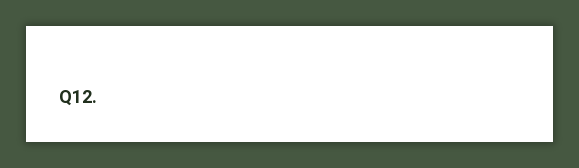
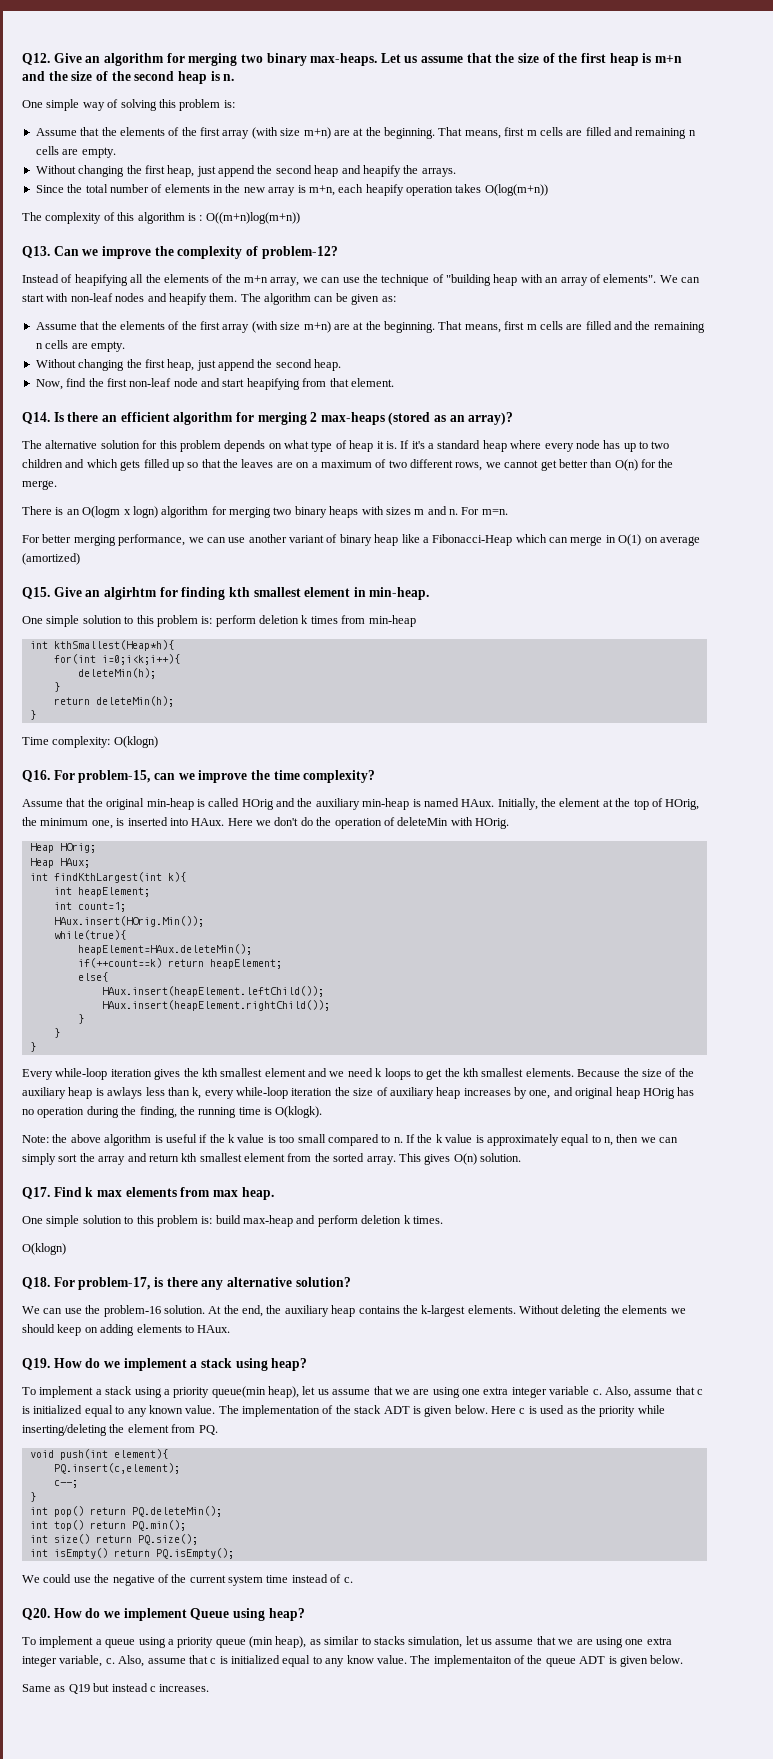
(97, 98) none -> [53,53,682,66] [22,71,235,84] [22,99,235,111] [35,127,696,139] [35,146,116,158] [35,165,456,177] [35,184,548,196] [22,212,300,224] [22,246,338,259] [22,274,700,286] [22,293,396,305] [35,321,705,333] [35,340,125,352] [35,359,342,371] [35,378,394,390] [22,412,514,425] [22,440,670,452] [22,459,674,471] [22,480,57,490] [22,506,508,518] [22,534,700,546] [22,553,80,565] [22,587,430,600] [22,615,416,627] [29,640,174,651] [53,654,180,665] [77,668,156,679] [53,682,60,692] [53,696,174,707] [29,710,36,720] [22,736,158,748] [22,770,376,783] [22,798,700,810] [22,817,509,829] [29,843,96,853] [29,858,90,868] [29,872,186,883] [53,887,150,897] [53,902,126,912] [53,916,204,927] [53,930,126,940] [77,944,252,955] [77,958,282,969] [77,972,108,982] [101,986,324,997] [101,1000,330,1011] [77,1014,84,1024] [53,1028,60,1038] [29,1042,36,1052] [22,1068,694,1080] [22,1087,695,1099] [22,1106,323,1118] [22,1134,679,1146] [22,1153,521,1165] [22,1187,274,1200] [22,1215,443,1227] [22,1243,66,1255] [22,1277,351,1290] [22,1305,686,1317] [22,1324,231,1336] [22,1358,308,1371] [22,1386,703,1398] [22,1405,665,1417] [22,1424,218,1436] [29,1449,168,1460] [53,1463,180,1474] [53,1480,78,1488] [29,1492,36,1502] [29,1506,222,1517] [29,1520,186,1531] [29,1534,198,1545] [29,1548,234,1559] [22,1574,353,1586] [22,1608,305,1621] [22,1636,672,1648] [22,1655,684,1667] [22,1683,210,1694] Give an algorithm for merging two binary max-heaps. Let us assume that the size of the first heap is m+n and the size of the second heap is n. // One simple way of solving this problem is: // Assume that the elements of the first array (with size m+n) are at the beginning. That means, first m cells are filled and remaining n cells are empty. // Without changing the first heap, just append the second heap and heapify the arrays. // Since the total number of elements in the new array is m+n, each heapify operation takes O(log(m+n)) // The complexity of this algorithm is : O((m+n)log(m+n)) // Q13. Can we improve the complexity of problem-12? // Instead of heapifying all the elements of the m+n array, we can use the technique of "building heap with an array of elements". We can start with non-leaf nodes and heapify them. The algorithm can be given as: // Assume that the elements of the first array (with size m+n) are at the beginning. That means, first m cells are filled and the remaining n cells are empty. // Without changing the first heap, just append the second heap. // Now, find the first non-leaf node and start heapifying from that element. // Q14. Is there an efficient algorithm for merging 2 max-heaps (stored as an array)? // The alternative solution for this problem depends on what type of heap it is. If it's a standard heap where every node has up to two children and which gets filled up so that the leaves are on a maximum of two different rows, we cannot get better than O(n) for the merge. // There is an O(logm x logn) algorithm for merging two binary heaps with sizes m and n. For m=n. // For better merging performance, we can use another variant of binary heap like a Fibonacci-Heap which can merge in O(1) on average (amortized) // Q15. Give an algirhtm for finding kth smallest element in min-heap. // One simple solution to this problem is: perform deletion k times from min-heap // int kthSmallest(Heap*h){ // for(int i=0;i<k;i++){ // deleteMin(h); // } // return deleteMin(h); // } // Time complexity: O(klogn) // Q16. For problem-15, can we improve the time complexity? // Assume that the original min-heap is called HOrig and the auxiliary min-heap is named HAux. Initially, the element at the top of HOrig, the minimum one, is inserted into HAux. Here we don't do the operation of deleteMin with HOrig. // Heap HOrig; // Heap HAux; // int findKthLargest(int k){ // int heapElement; // int count=1; // HAux.insert(HOrig.Min()); // while(true){ // heapElement=HAux.deleteMin(); // if(++count==k) return heapElement; // else{ // HAux.insert(heapElement.leftChild()); // HAux.insert(heapElement.rightChild()); // } // } // } // Every while-loop iteration gives the kth smallest element and we need k loops to get the kth smallest elements. Because the size of the auxiliary heap is awlays less than k, every while-loop iteration the size of auxiliary heap increases by one, and original heap HOrig has no operation during the finding, the running time is O(klogk). // Note: the above algorithm is useful if the k value is too small compared to n. If the k value is approximately equal to n, then we can simply sort the array and return kth smallest element from the sorted array. This gives O(n) solution. // Q17. Find k max elements from max heap. // One simple solution to this problem is: build max-heap and perform deletion k times. // O(klogn) // Q18. For problem-17, is there any alternative solution? // We can use the problem-16 solution. At the end, the auxiliary heap contains the k-largest elements. Without deleting the elements we should keep on adding elements to HAux. // Q19. How do we implement a stack using heap? // To implement a stack using a priority queue(min heap), let us assume that we are using one extra integer variable c. Also, assume that c is initialized equal to any known value. The implementation of the stack ADT is given below. Here c is used as the priority while inserting/deleting the element from PQ. // void push(int element){ // PQ.insert(c,element); // c--; // } // int pop() return PQ.deleteMin(); // int top() return PQ.min(); // int size() return PQ.size(); // int isEmpty() return PQ.isEmpty(); // We could use the negative of the current system time instead of c. // Q20. How do we implement Queue using heap? // To implement a queue using a priority queue (min heap), as similar to stacks simulation, let us assume that we are using one extra integer variable, c. Also, assume that c is initialized equal to any know value. The implementaiton of the queue ADT is given below. // Same as Q19 but instead c increases.

